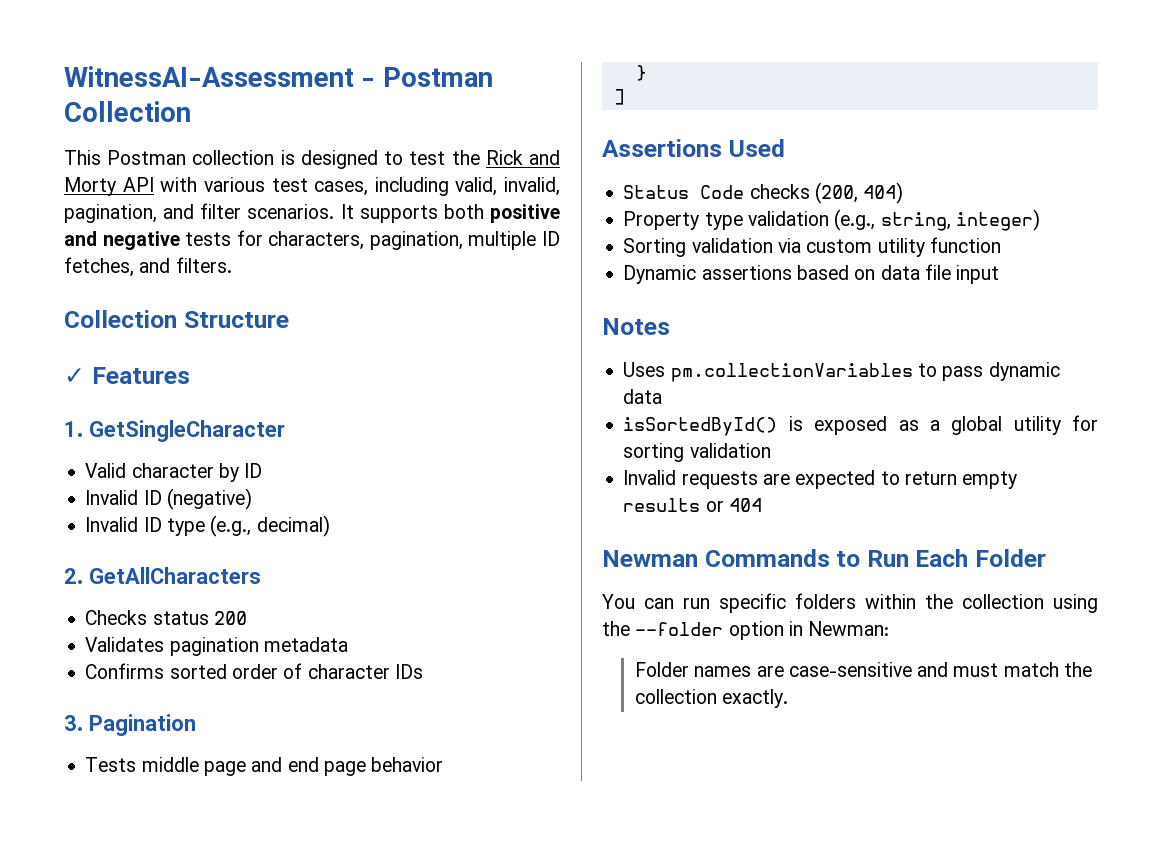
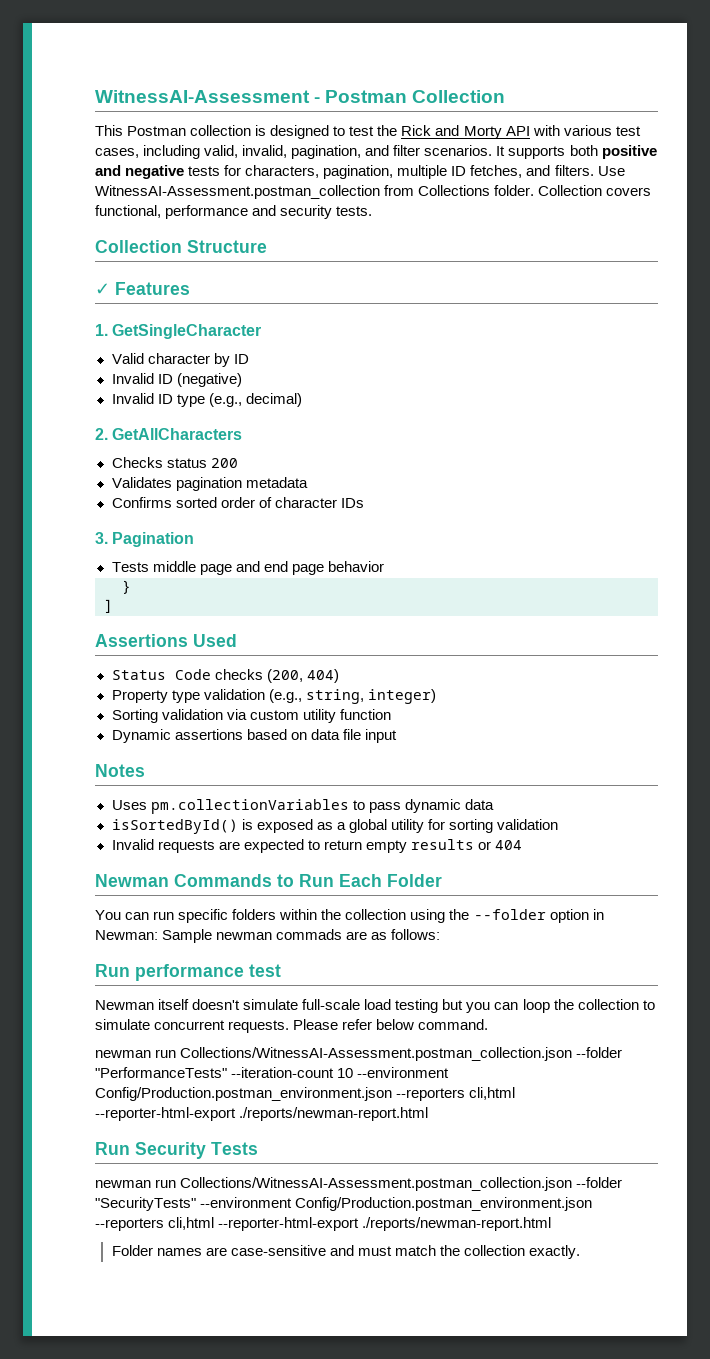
(232, 265) none -> [597,166,625,176] [95,185,652,199] [95,205,373,219] Use WitnessAI-Assessment.postman_collection from Collections folder. Collection covers functional, performance and security tests.
(890, 628) none -> [162,929,441,943] [95,964,281,981] [95,999,655,1013] [95,1019,489,1033] [95,1047,623,1061] [95,1067,450,1078] [95,1087,516,1101] [95,1107,429,1121] [95,1142,258,1159] [95,1177,623,1191] [95,1197,593,1211] [95,1217,552,1231] Sample newman commads are as follows: // Run performance test // Newman itself doesn't simulate full-scale load testing but you can loop the collection to simulate concurrent requests. Please refer below command. // newman run Collections/WitnessAI-Assessment.postman_collection.json --folder "PerformanceTests" --iteration-count 10 --environment Config/Production.postman_environment.json --reporters cli,html --reporter-html-export ./reports/newman-report.html // Run Security Tests // newman run Collections/WitnessAI-Assessment.postman_collection.json --folder "SecurityTests" --environment Config/Production.postman_environment.json --reporters cli,html --reporter-html-export ./reports/newman-report.html

